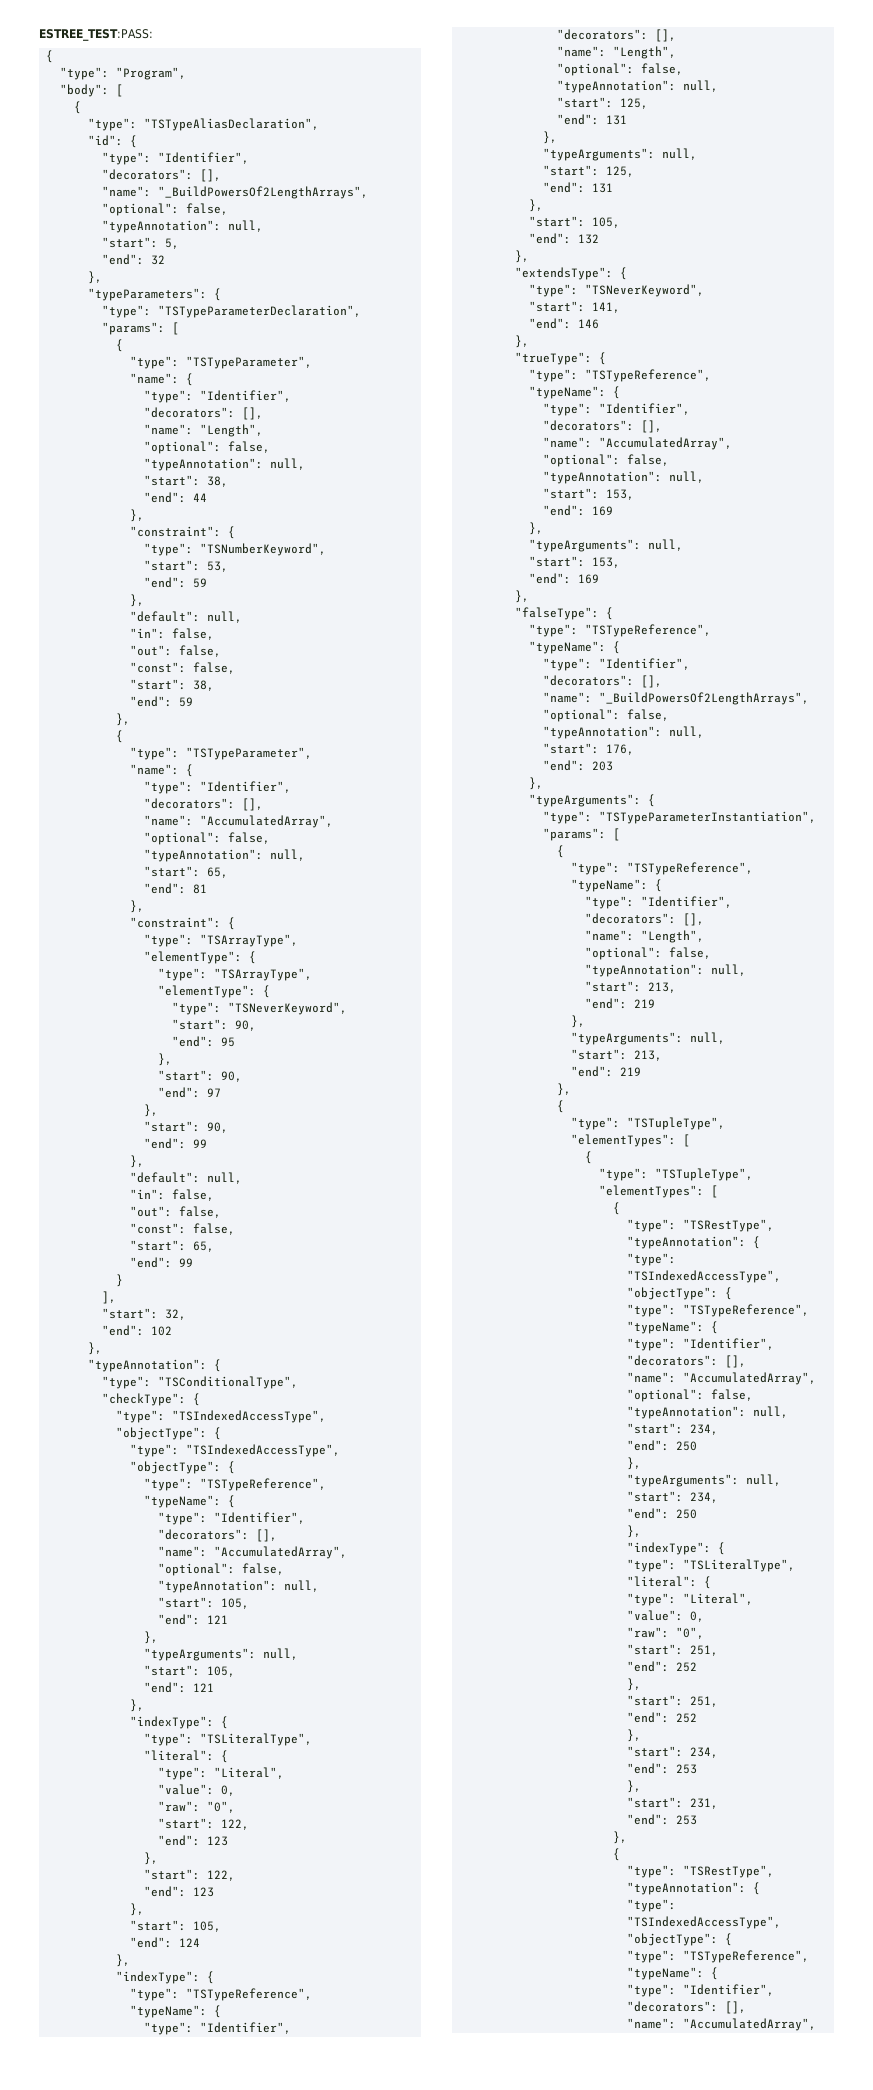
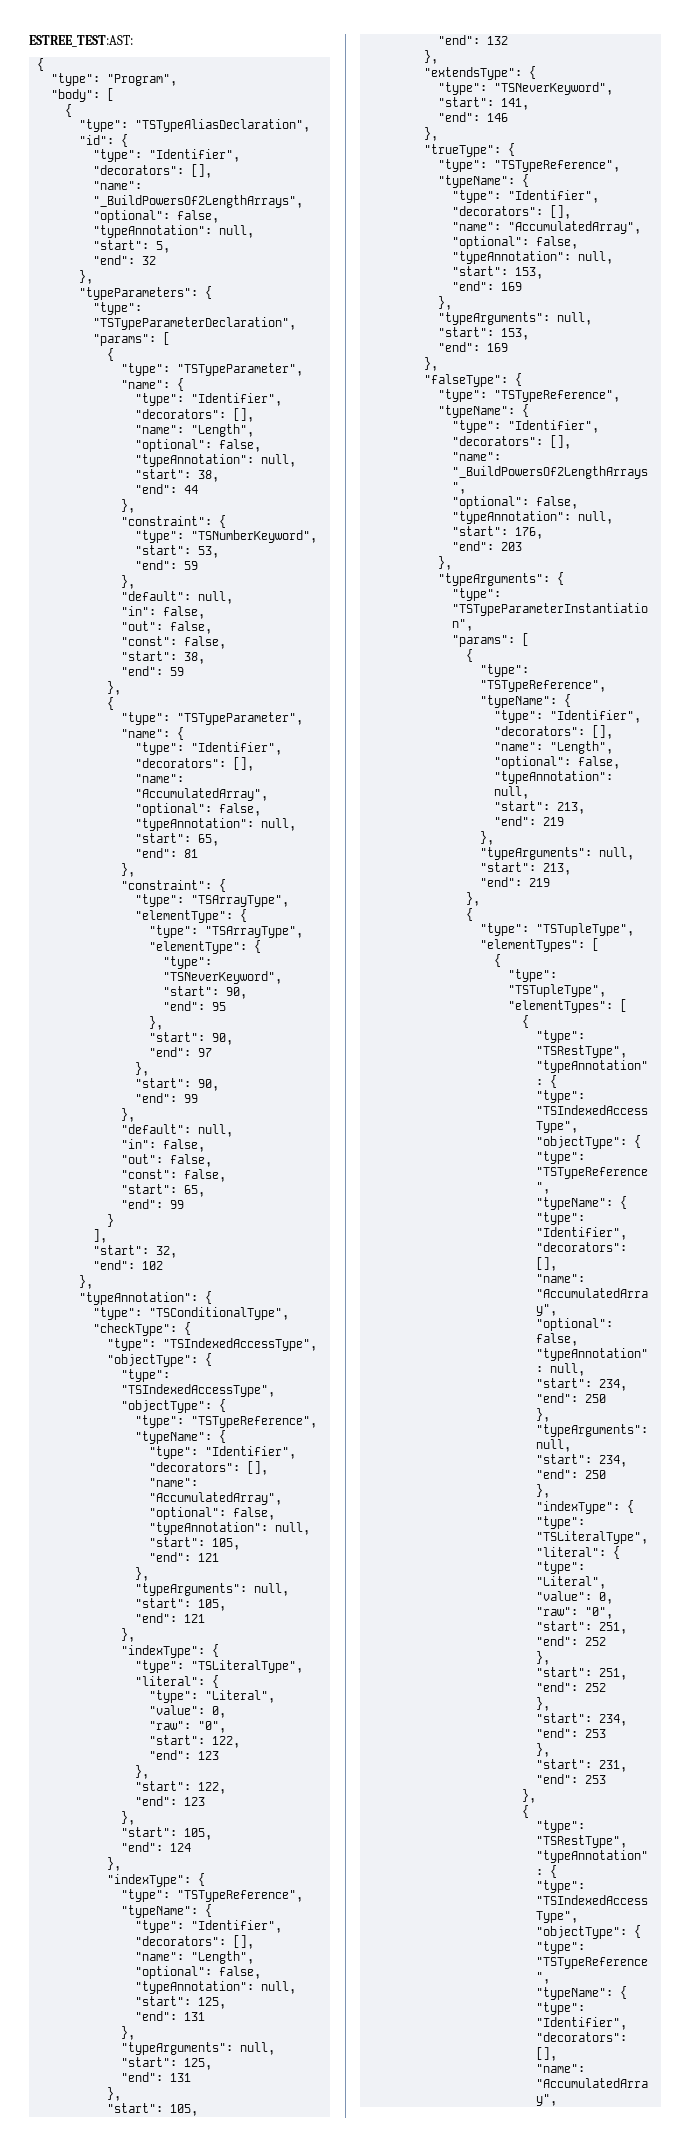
[39,29,153,41] ESTREE_TEST:PASS: -> [29,35,133,47] ESTREE_TEST:AST:

